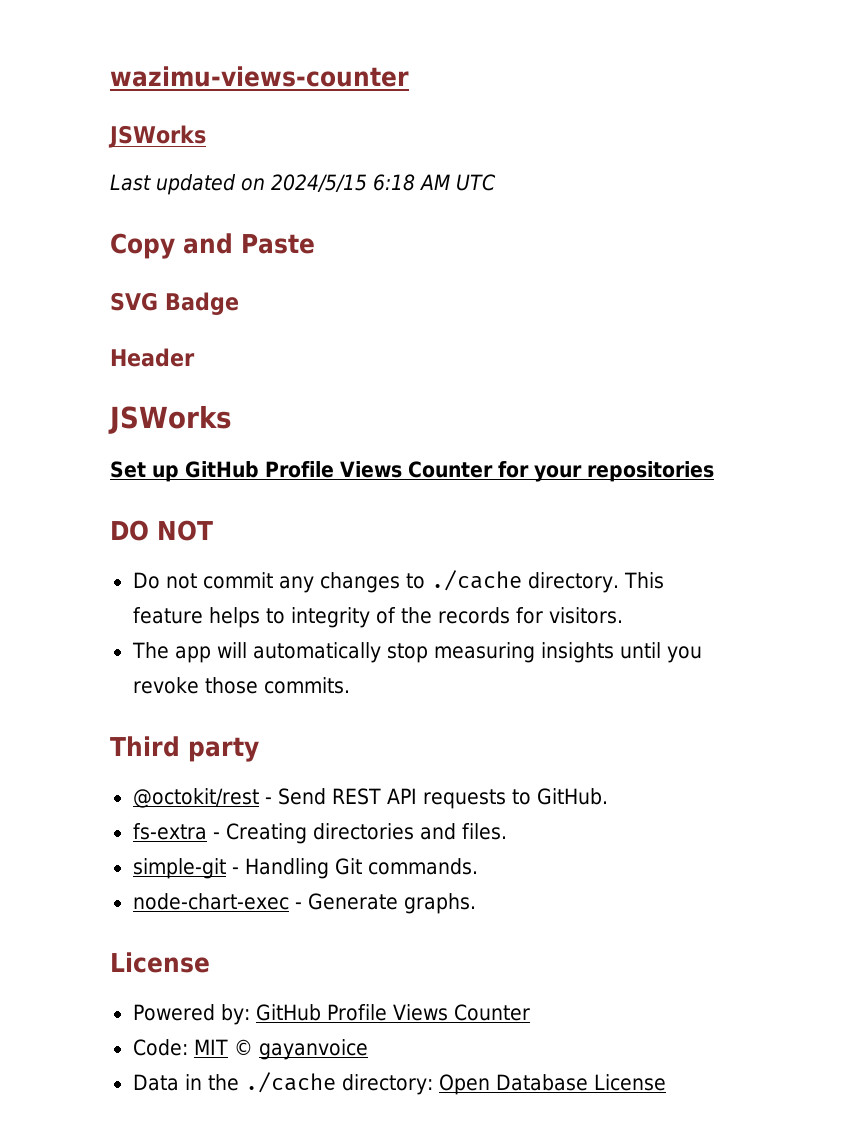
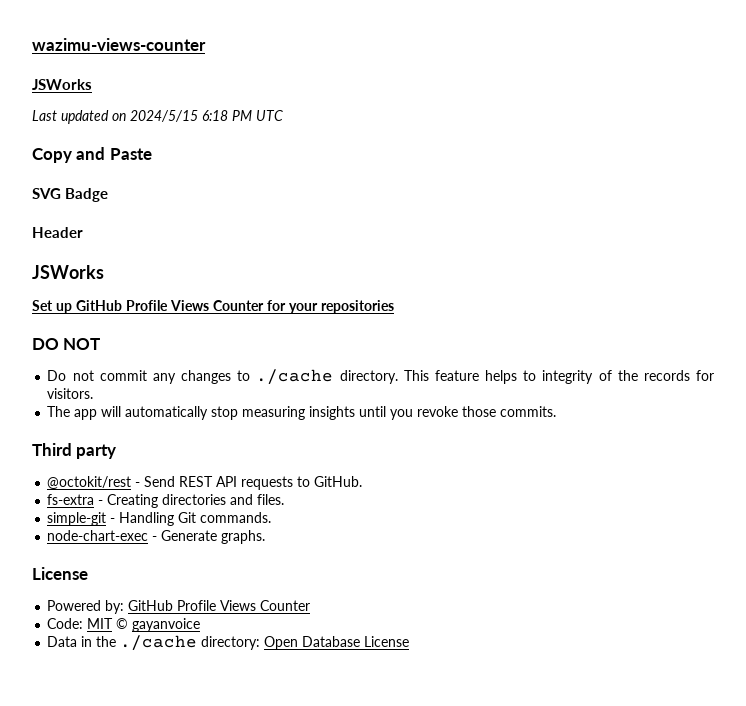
[420,174,450,190] AM -> [232,110,252,121] PM

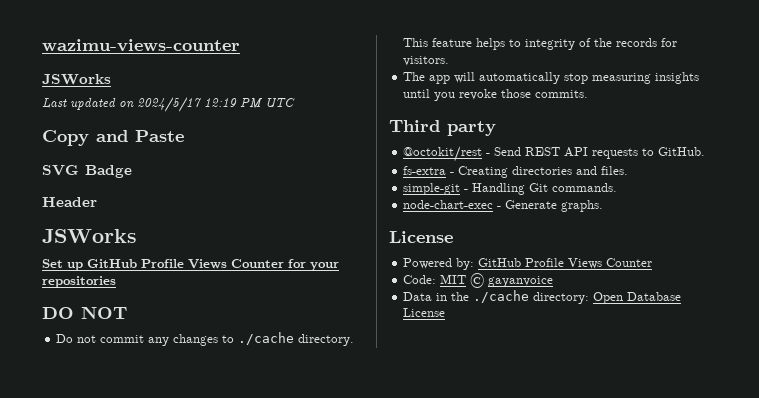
[130,110,228,122] 2024/5/15 6:18 -> [137,97,237,112] 2024/5/17 12:19

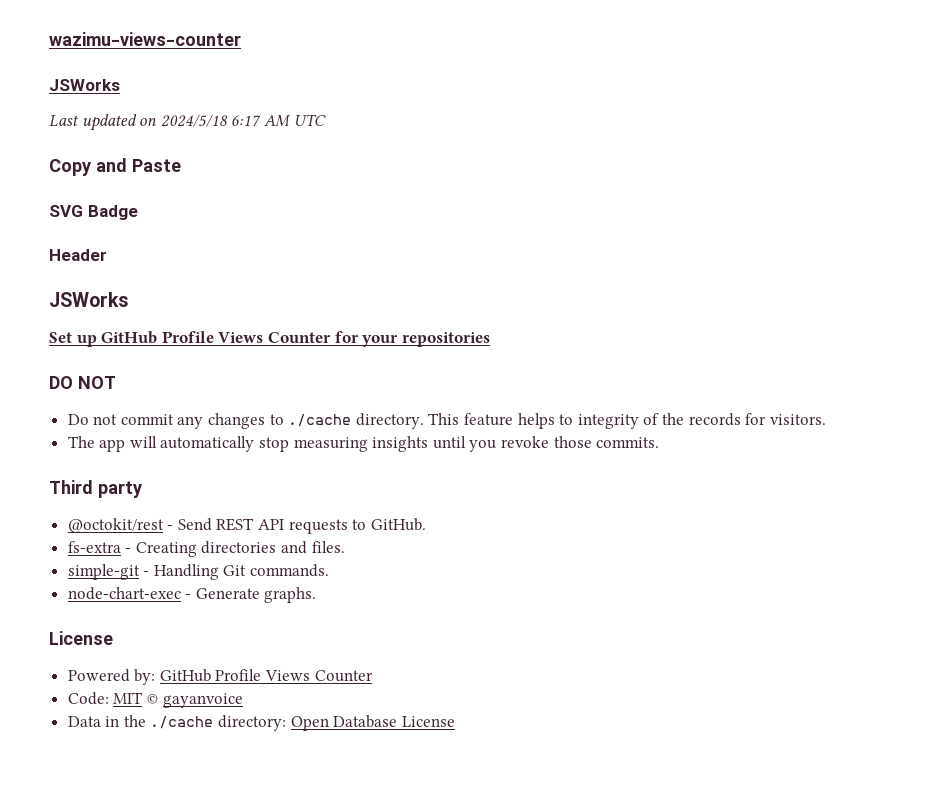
[137,97,263,112] 2024/5/17 12:19 PM -> [160,114,290,127] 2024/5/18 6:17 AM

